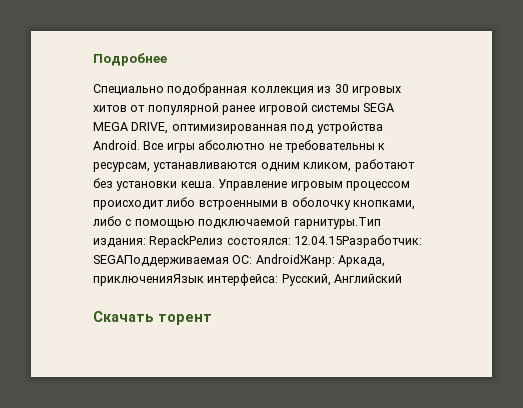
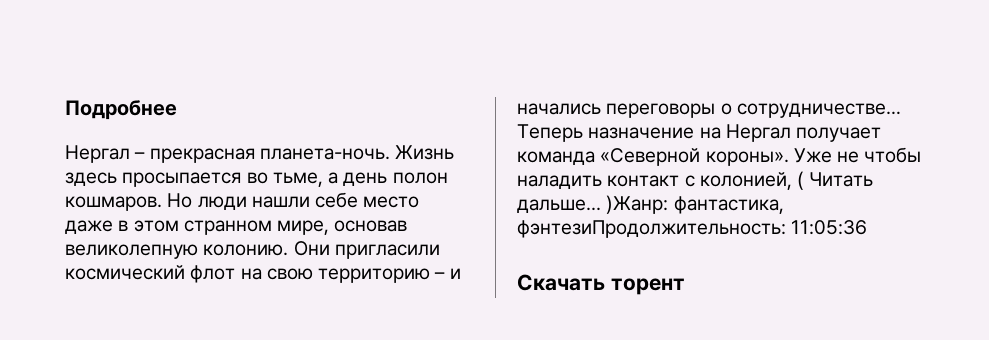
[93,83,401,96] [93,103,395,115] [93,122,383,134] [93,140,386,153] [93,159,415,172] [93,178,410,191] [93,197,415,210] [93,216,381,229] [93,235,423,248] [93,254,386,267] [93,273,403,286] Специально подобранная коллекция из 30 игровых хитов от популярной ранее игровой системы SEGA MEGA DRIVE, оптимизированная под устройства Android. Все игры абсолютно не требовательны к ресурсам, устанавливаются одним кликом, работают без установки кеша. Управление игровым процессом происходит либо встроенными в оболочку кнопками, либо с помощью подключаемой гарнитуры.Тип издания: RepackРелиз состоялся: 12.04.15Разработчик: SEGAПоддерживаемая ОС: AndroidЖанр: Аркада, приключенияЯзык интерфейса: Русский, Английский -> [65,145,455,163] [65,172,448,187] [65,192,420,211] [65,220,408,235] [65,241,440,259] [65,265,461,283] [517,103,901,118] [517,124,882,142] [517,147,922,166] [517,171,874,190] [517,195,784,214] [517,220,868,238] Нергал – прекрасная планета-ночь. Жизнь здесь просыпается во тьме, а день полон кошмаров. Но люди нашли себе место даже в этом странном мире, основав великолепную колонию. Они пригласили космический флот на свою территорию – и начались переговоры о сотрудничестве… Теперь назначение на Нергал получает команда «Северной короны». Уже не чтобы наладить контакт с колонией, ( Читать дальше... )Жанр: фантастика, фэнтезиПродолжительность: 11:05:36

